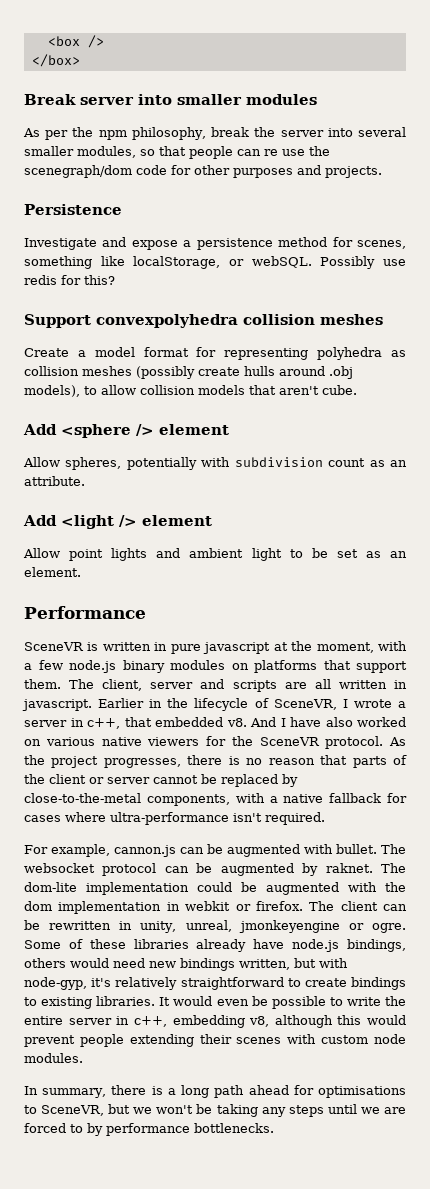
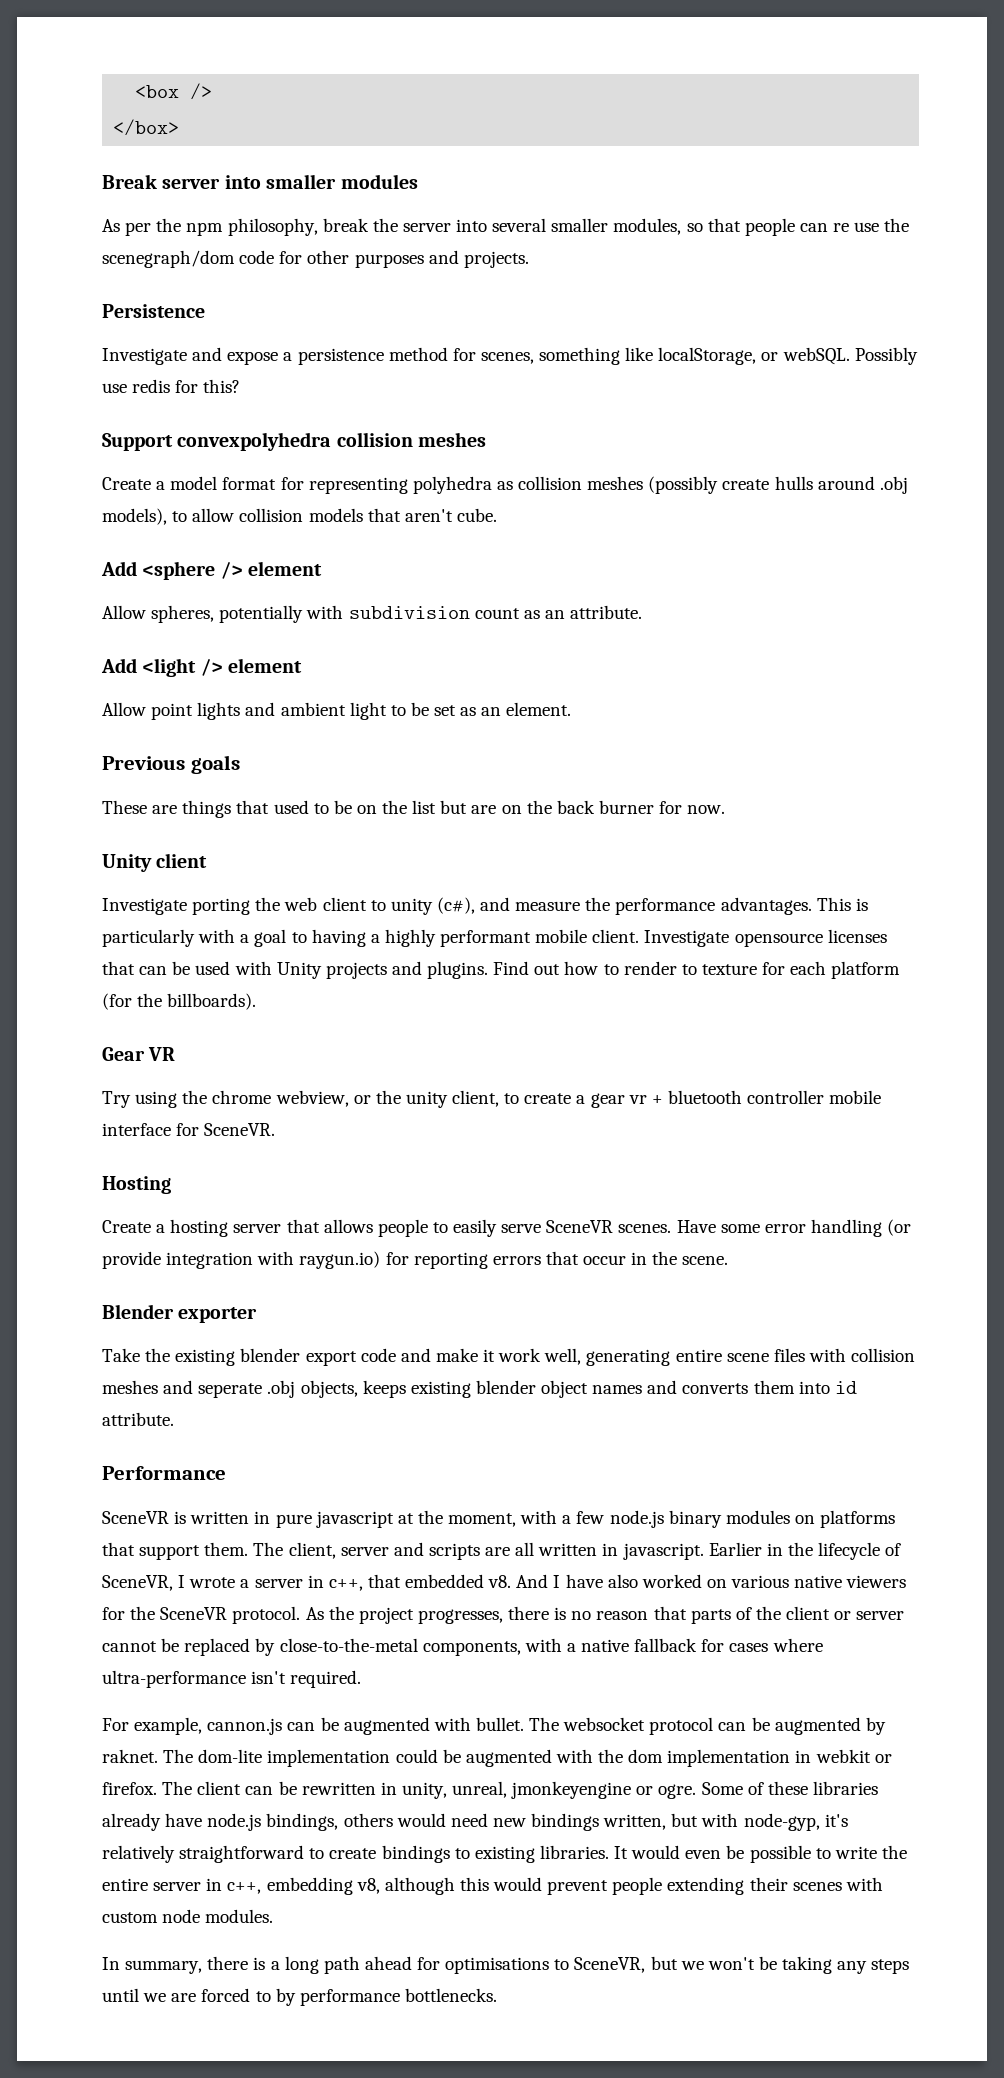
(81, 572) none -> [102,755,240,774] [102,800,726,818] [102,853,208,872] [102,897,868,915] [102,929,887,947] [102,961,901,979] [102,993,257,1010] [102,1047,176,1061] [102,1090,882,1108] [102,1123,276,1136] [102,1176,171,1194] [102,1219,912,1237] [102,1251,729,1269] [102,1304,258,1323] [102,1348,916,1366] [102,1380,857,1398] [102,1412,174,1426] // Previous goals // These are things that used to be on the list but are on the back burner for now. // Unity client // Investigate porting the web client to unity (c#), and measure the performance advantages. This is particularly with a goal to having a highly performant mobile client. Investigate opensource licenses that can be used with Unity projects and plugins. Find out how to render to texture for each platform (for the billboards). // Gear VR // Try using the chrome webview, or the unity client, to create a gear vr + bluetooth controller mobile interface for SceneVR. // Hosting // Create a hosting server that allows people to easily serve SceneVR scenes. Have some error handling (or provide integration with raygun.io) for reporting errors that occur in the scene. // Blender exporter // Take the existing blender export code and make it work well, generating entire scene files with collision meshes and seperate .obj objects, keeps existing blender object names and converts them into id attribute.

